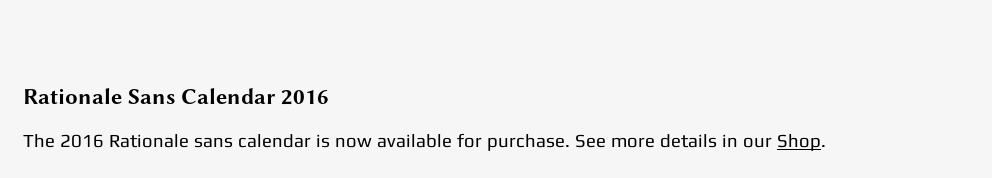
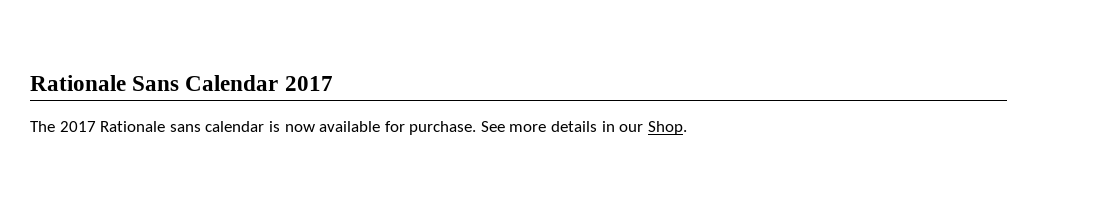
[281,90,330,105] 2016 -> [284,76,333,91] 2017
[59,134,104,148] 2016 -> [59,121,96,132] 2017

